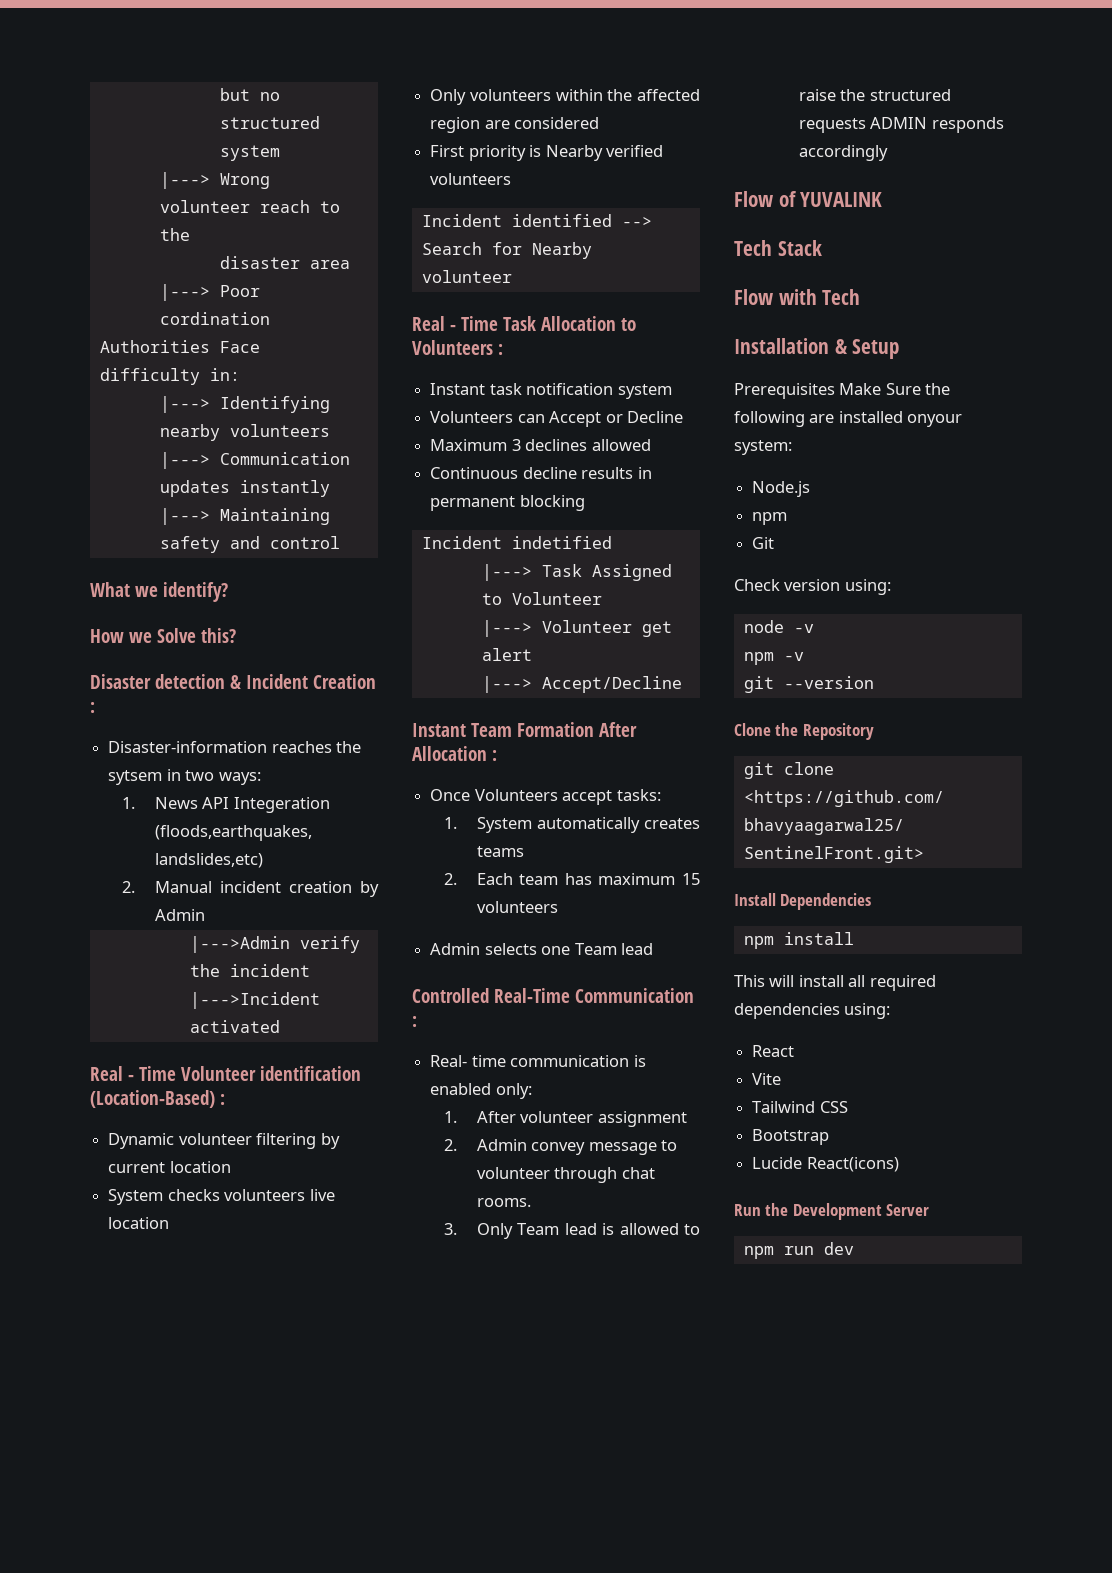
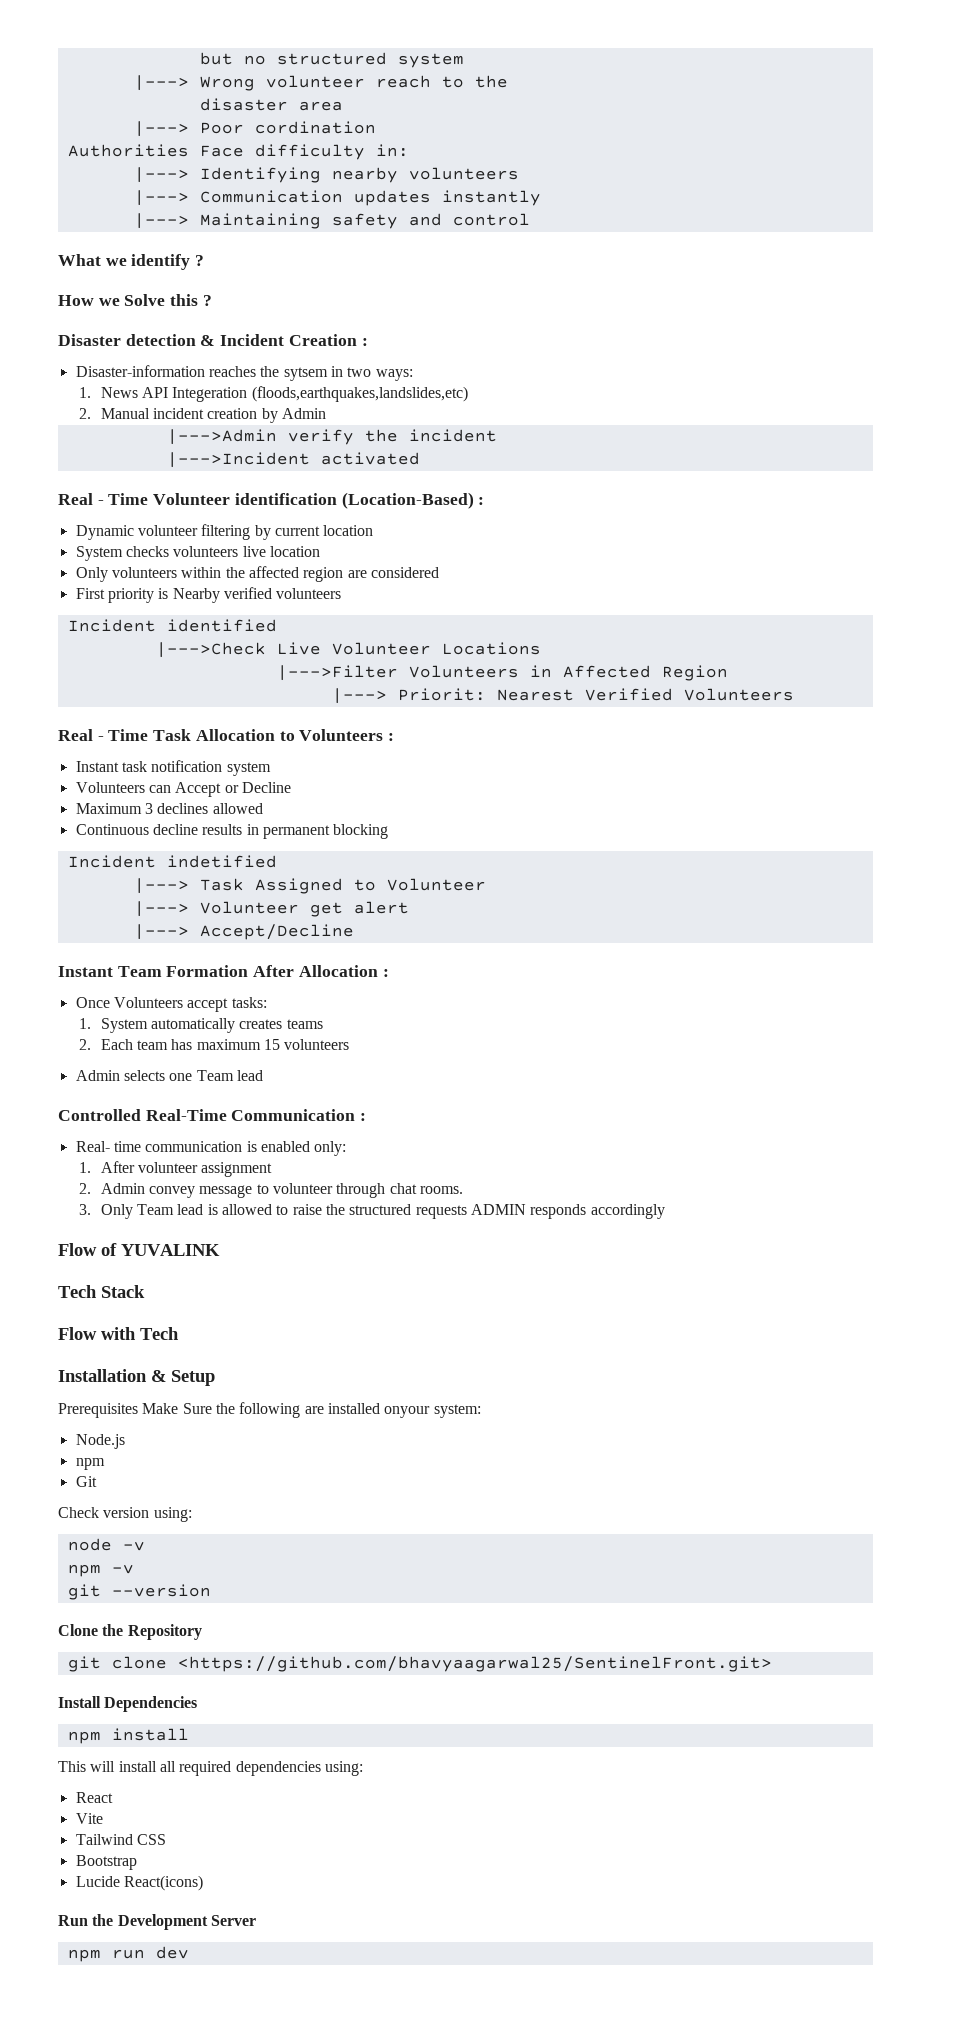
[163,582,228,602] identify? -> [131,254,205,270] identify ?
[201,628,236,643] this? -> [170,294,212,306] this ?
[621,216,652,227] [421,242,592,259] [421,270,512,283] --> Search for Nearby volunteer -> [155,642,541,658] [276,665,728,681] [331,688,794,704] // |--->Check Live Volunteer Locations // |--->Filter Volunteers in Affected Region // |---> Priorit: Nearest Verified Volunteers

